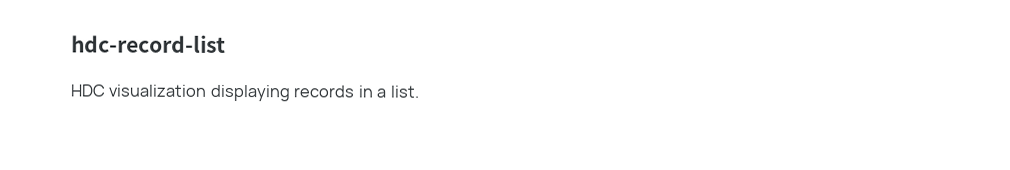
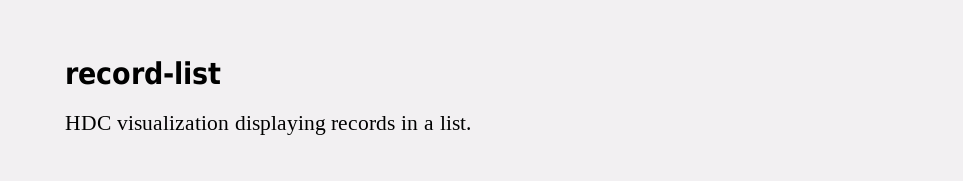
[71,34,226,53] hdc-record-list -> [65,61,221,85] record-list

